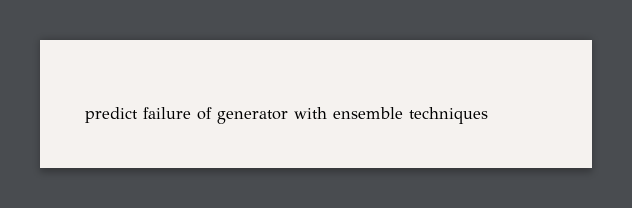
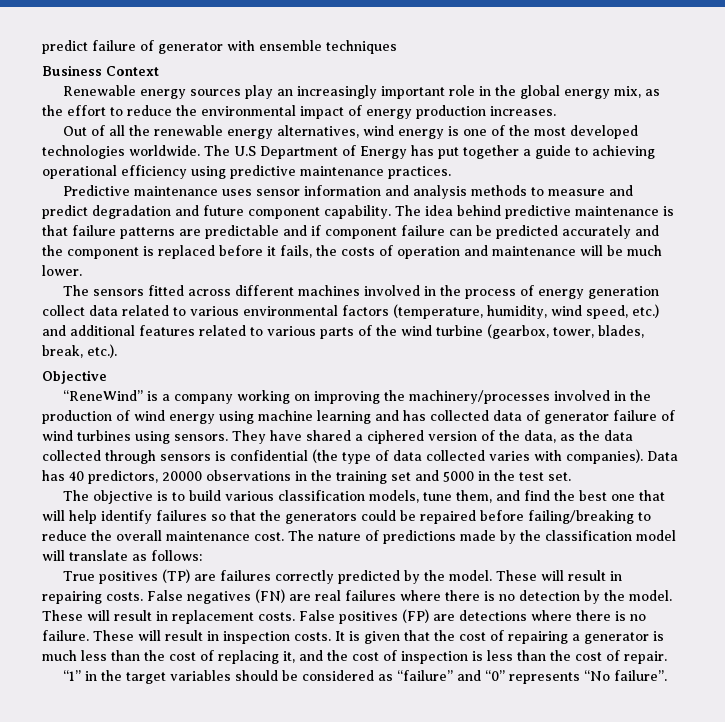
(488, 115) none -> [42,65,159,76] [63,85,661,99] [42,105,556,119] [63,125,639,139] [42,145,655,159] [42,165,451,179] [63,185,634,199] [42,205,674,219] [42,225,659,239] [42,245,662,259] [42,265,82,276] [63,285,660,299] [42,304,659,319] [42,324,644,339] [42,344,117,358] [42,370,107,384] [63,390,652,404] [42,410,675,424] [42,430,633,444] [42,449,678,464] [42,470,571,484] [63,490,666,504] [42,510,651,524] [42,530,676,544] [42,550,202,561] [63,569,623,584] [42,589,672,604] [42,609,646,624] [42,630,664,644] [42,650,667,664] [63,670,668,684] // Business Context // Renewable energy sources play an increasingly important role in the global energy mix, as the effort to reduce the environmental impact of energy production increases. // Out of all the renewable energy alternatives, wind energy is one of the most developed technologies worldwide. The U.S Department of Energy has put together a guide to achieving operational efficiency using predictive maintenance practices. // Predictive maintenance uses sensor information and analysis methods to measure and predict degradation and future component capability. The idea behind predictive maintenance is that failure patterns are predictable and if component failure can be predicted accurately and the component is replaced before it fails, the costs of operation and maintenance will be much lower. // The sensors fitted across different machines involved in the process of energy generation collect data related to various environmental factors (temperature, humidity, wind speed, etc.) and additional features related to various parts of the wind turbine (gearbox, tower, blades, break, etc.). // Objective // “ReneWind” is a company working on improving the machinery/processes involved in the production of wind energy using machine learning and has collected data of generator failure of wind turbines using sensors. They have shared a ciphered version of the data, as the data collected through sensors is confidential (the type of data collected varies with companies). Data has 40 predictors, 20000 observations in the training set and 5000 in the test set. // The objective is to build various classification models, tune them, and find the best one that will help identify failures so that the generators could be repaired before failing/breaking to reduce the overall maintenance cost. The nature of predictions made by the classification model will translate as follows: // True positives (TP) are failures correctly predicted by the model. These will result in repairing costs. False negatives (FN) are real failures where there is no detection by the model. These will result in replacement costs. False positives (FP) are detections where there is no failure. These will result in inspection costs. It is given that the cost of repairing a generator is much less than the cost of replacing it, and the cost of inspection is less than the cost of repair. // “1” in the target variables should be considered as “failure” and “0” represents “No failure”.

